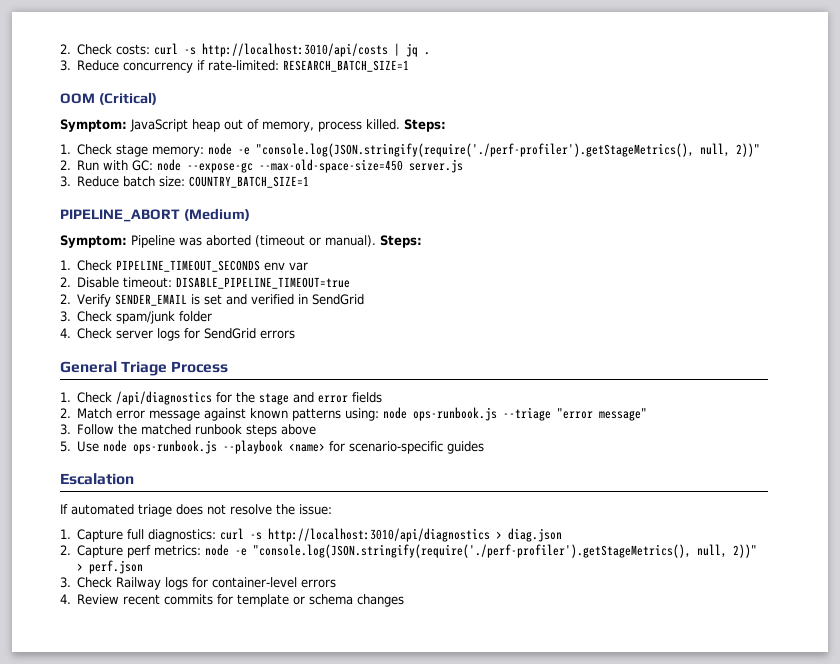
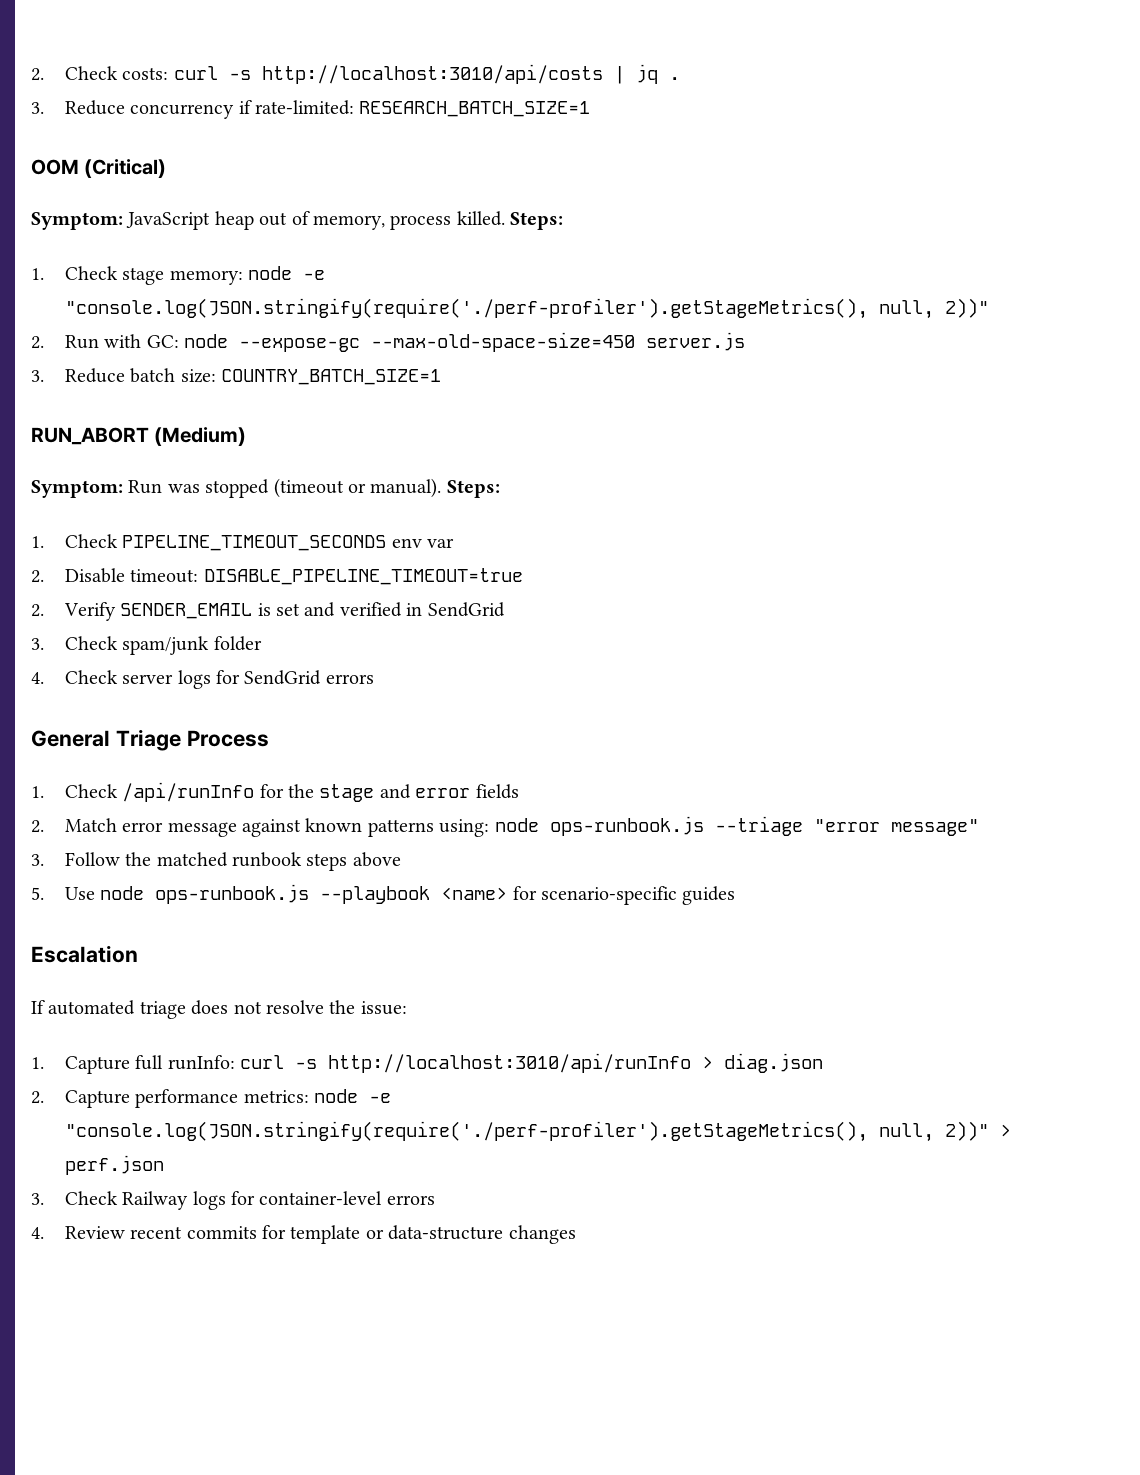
[60,209,180,222] PIPELINE_ABORT -> [31,427,149,445] RUN_ABORT
[131,235,251,248] Pipeline was aborted -> [128,479,270,498] Run was stopped
[116,391,213,405] /api/diagnostics -> [122,782,255,802] /api/runInfo
[148,528,491,542] diagnostics: curl -s http://localhost:3010/api/diagnostics -> [167,1053,692,1073] runInfo: curl -s http://localhost:3010/api/runInfo
[127,545,152,558] perf -> [135,1089,239,1108] performance
[309,594,354,605] schema -> [388,1225,504,1240] data-structure

